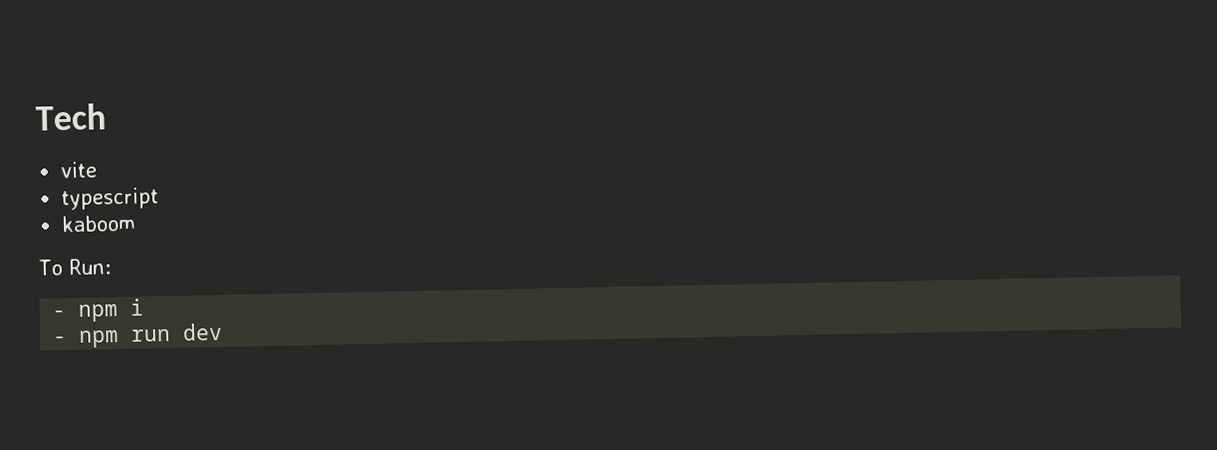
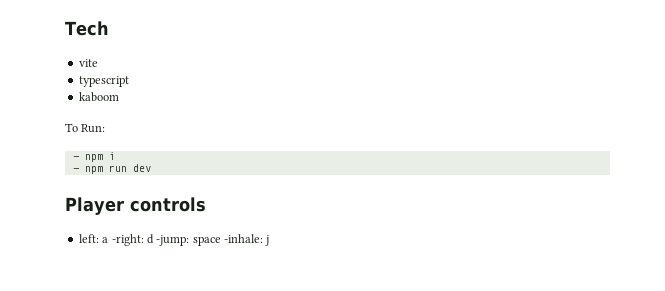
(224, 331) none -> [65,197,206,215] [78,234,270,246] // Player controls // left: a -right: d -jump: space -inhale: j

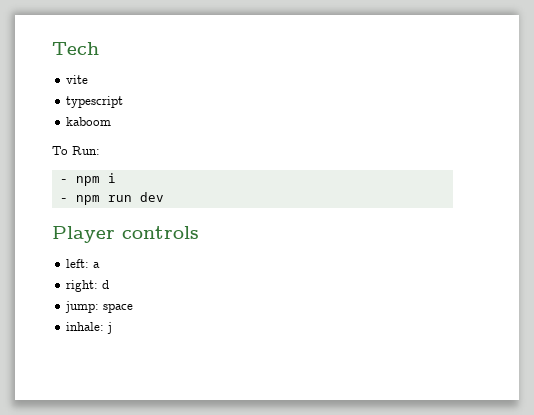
[111,234,144,246] -right: -> [66,280,99,292] // right:
[156,235,190,246] -jump: -> [65,301,100,313] // jump:
[224,234,263,243] -inhale: -> [66,322,105,331] // inhale:

